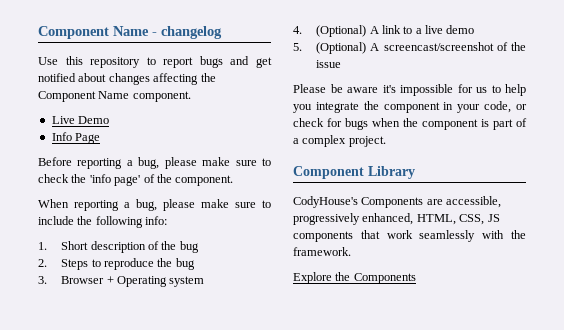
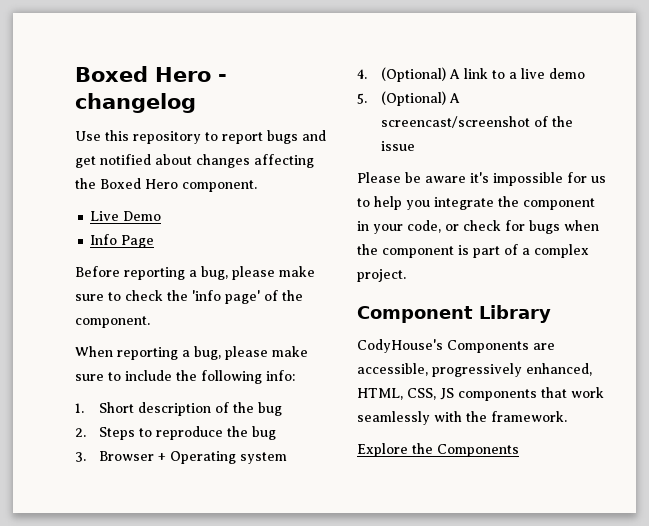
[38,26,149,39] Component Name -> [75,66,211,82] Boxed Hero
[38,91,130,102] Component Name -> [100,178,178,189] Boxed Hero

